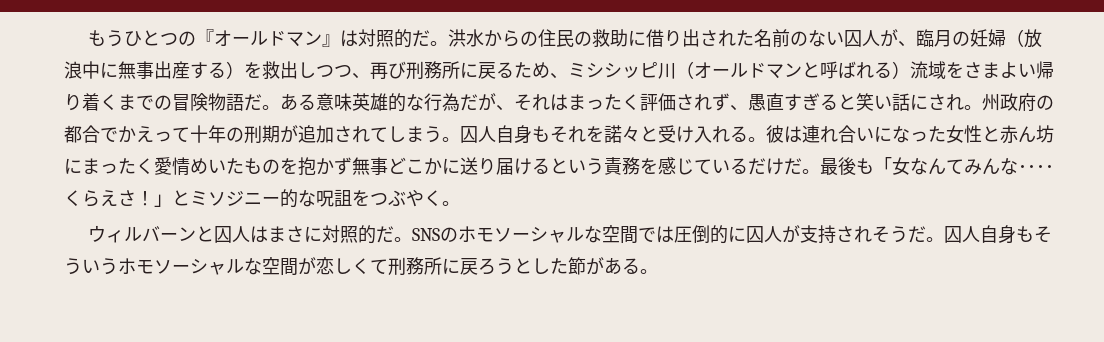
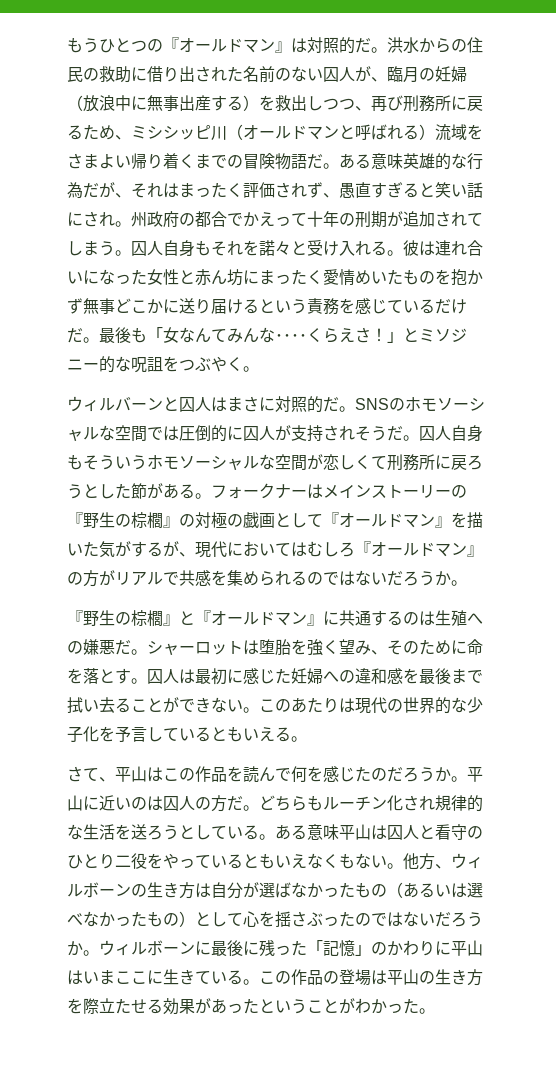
(658, 271) none -> [211,483,467,499] [67,512,483,529] [67,541,483,558] [67,570,467,587] [67,610,483,626] [67,639,483,656] [67,668,483,685] [67,697,483,714] [67,726,307,743] [67,766,483,782] [67,795,483,812] [67,824,483,840] [67,853,483,870] [67,882,483,899] [67,911,483,927] [67,940,483,957] [67,969,483,986] [67,998,435,1015] フォークナーはメインストーリーの『野生の棕櫚』の対極の戯画として『オールドマン』を描いた気がするが、現代においてはむしろ『オールドマン』の方がリアルで共感を集められるのではないだろうか。 // 『野生の棕櫚』と『オールドマン』に共通するのは生殖への嫌悪だ。シャーロットは堕胎を強く望み、そのために命を落とす。囚人は最初に感じた妊婦への違和感を最後まで拭い去ることができない。このあたりは現代の世界的な少子化を予言しているともいえる。 // さて、平山はこの作品を読んで何を感じたのだろうか。平山に近いのは囚人の方だ。どちらもルーチン化され規律的な生活を送ろうとしている。ある意味平山は囚人と看守のひとり二役をやっているともいえなくもない。他方、ウィルボーンの生き方は自分が選ばなかったもの（あるいは選べなかったもの）として心を揺さぶったのではないだろうか。ウィルボーンに最後に残った「記憶」のかわりに平山はいまここに生きている。この作品の登場は平山の生き方を際立たせる効果があったということがわかった。

